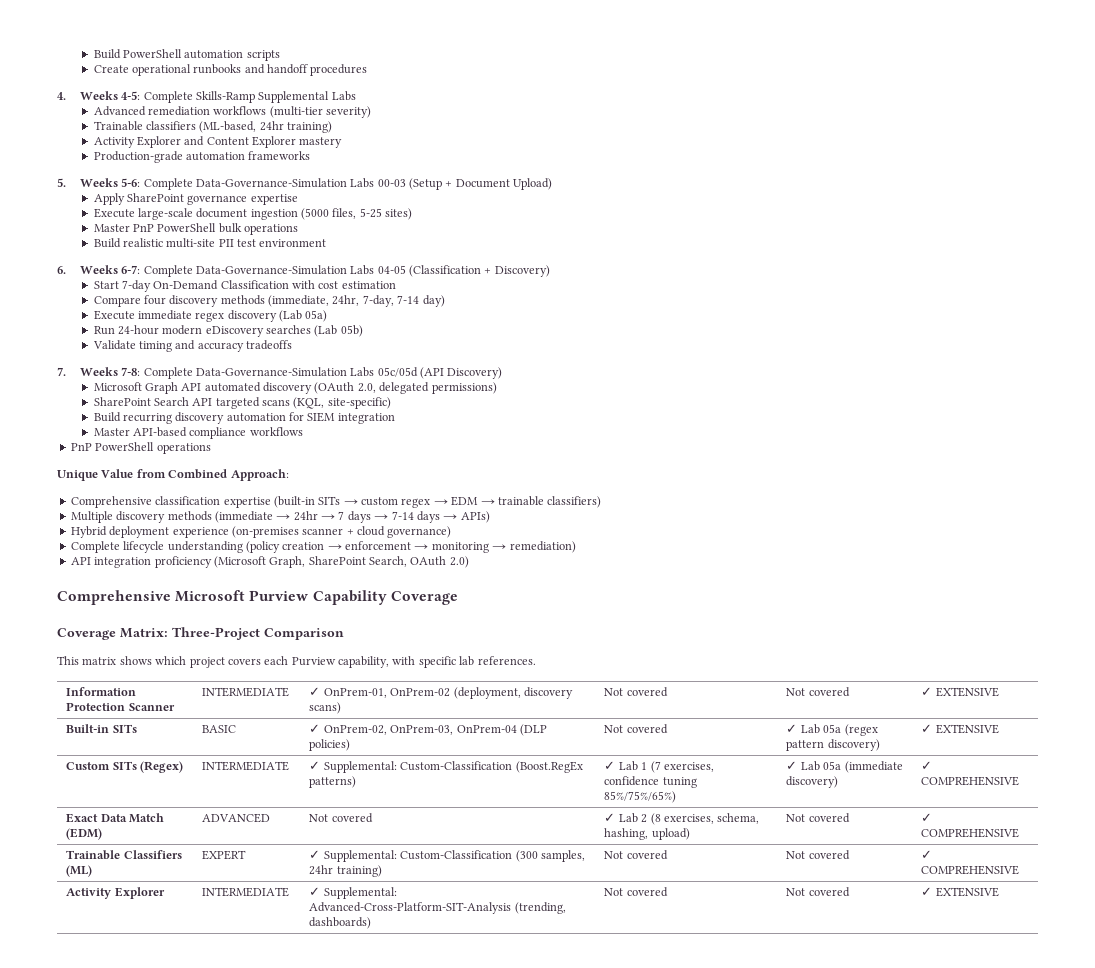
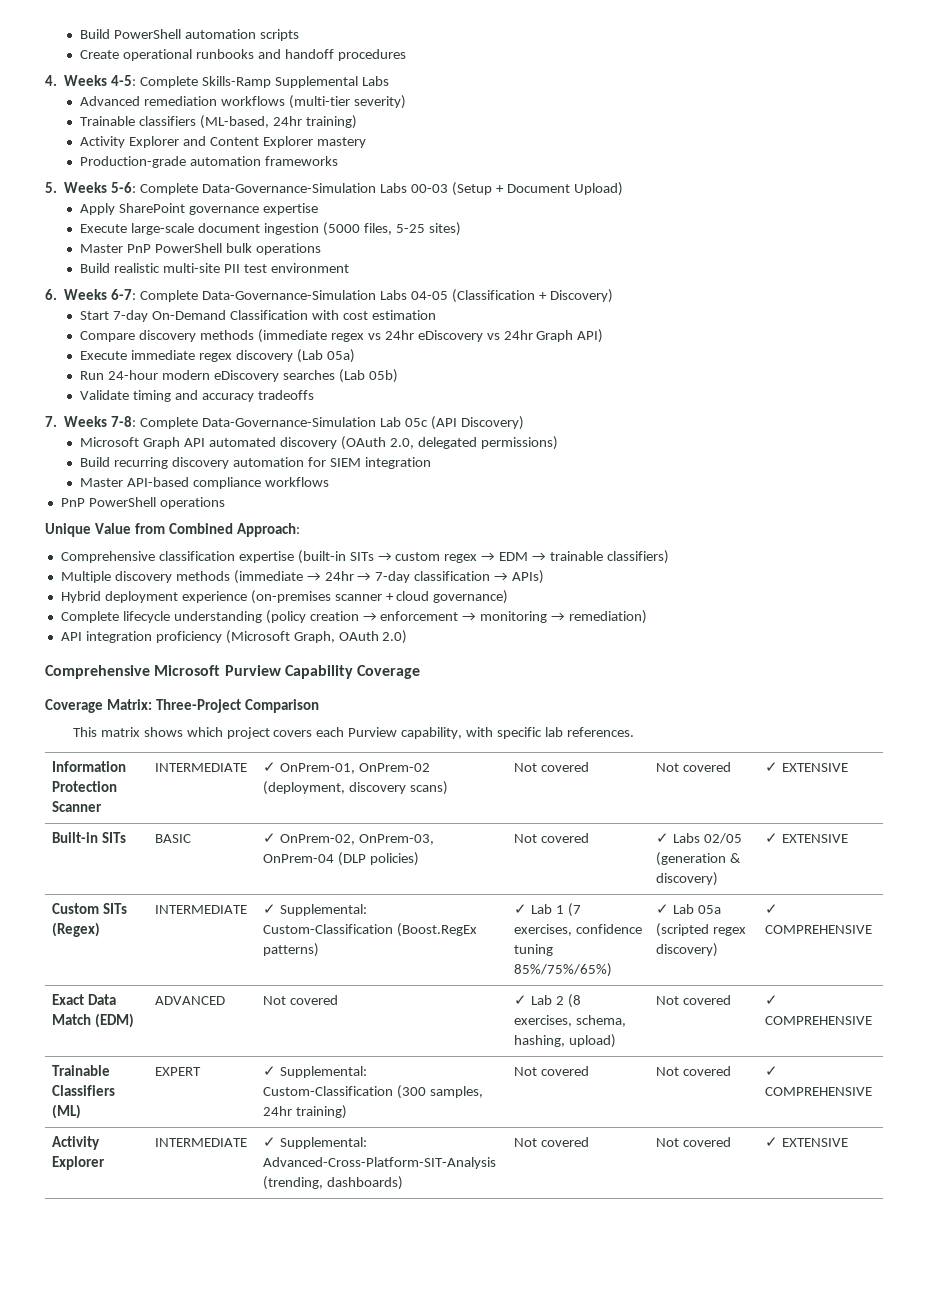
[143,295,445,307] four discovery methods (immediate, 24hr, 7-day, 7-14 day) -> [139,329,604,343] discovery methods (immediate regex vs 24hr eDiscovery vs 24hr Graph API)
[350,367,418,377] Labs 05c/05d -> [379,417,428,427] Lab 05c
[93,397,391,409] // SharePoint Search API targeted scans (KQL, site-specific) -> (558, 443) none
[338,511,440,523] 7 days → 7-14 days -> [375,571,491,583] 7-day classification
[308,556,407,567] SharePoint Search, -> (335, 637) none
[800,724,878,736] [786,740,825,751] Lab 05a (regex pattern -> [673,833,743,844] [656,852,742,866] Labs 02/05 (generation &
[844,761,903,773] (immediate -> [656,923,747,937] (scripted regex

